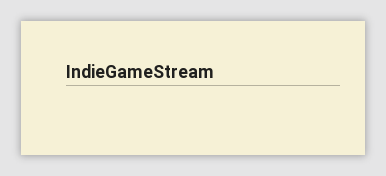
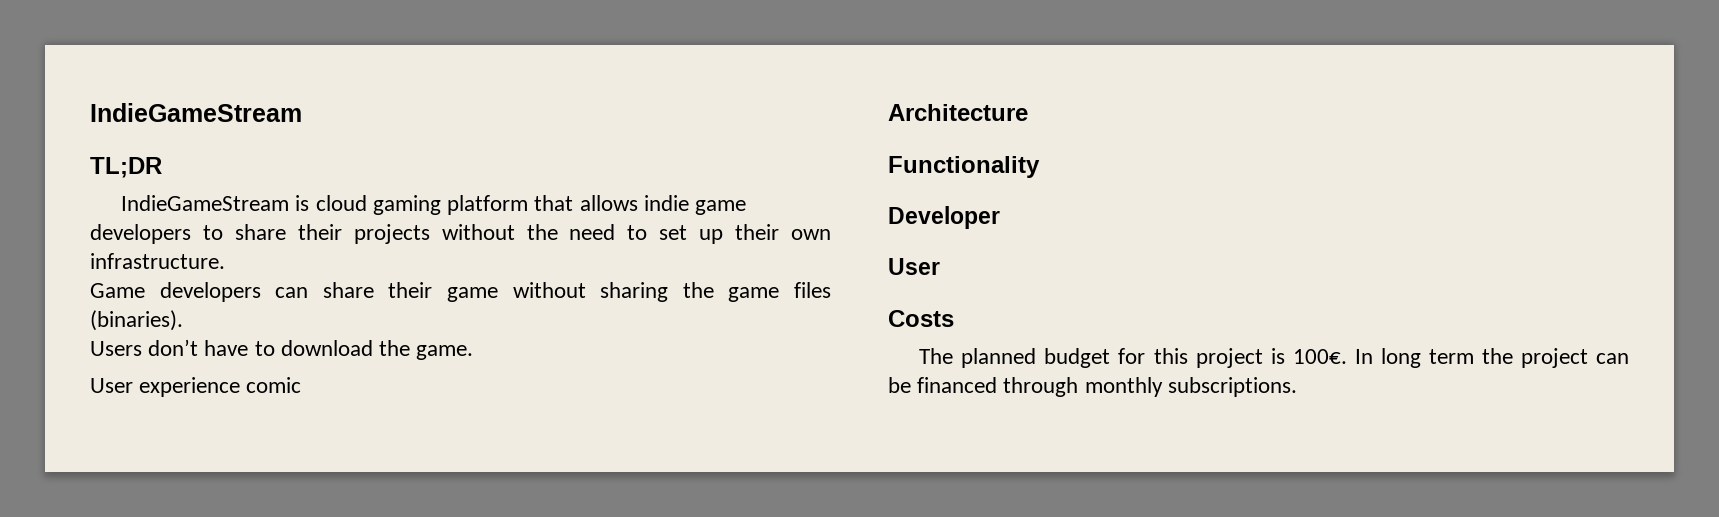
[66,64,214,78] IndieGameStream -> [90,103,302,122] [90,157,162,178] [121,195,746,215] [90,224,831,244] [90,253,225,269] [90,282,832,302] [90,310,183,331] [90,339,474,360] [90,377,302,397] [888,104,1028,121] [888,156,1040,178] [888,206,1000,229] [888,258,940,275] [888,310,954,327] [919,348,1629,368] [888,377,1297,397] IndieGameStream // TL;DR // IndieGameStream is cloud gaming platform that allows indie game developers to share their projects without the need to set up their own infrastructure. // Game developers can share their game without sharing the game files (binaries). // Users don’t have to download the game. // User experience comic // Architecture // Functionality // Developer // User // Costs // The planned budget for this project is 100€. In long term the project can be financed through monthly subscriptions.

